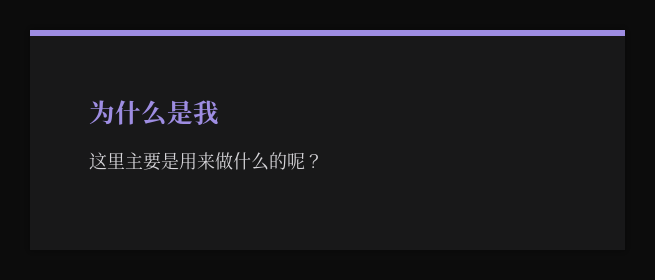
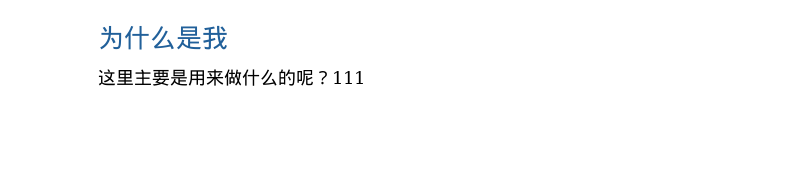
(323, 161) none -> [332,71,365,84] 111

